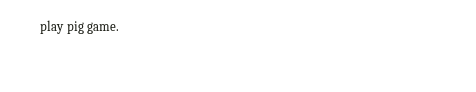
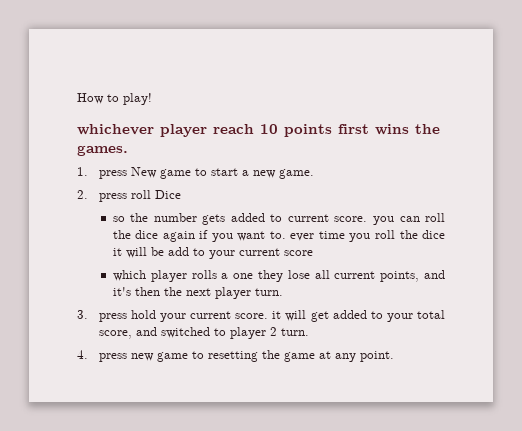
[40,20,120,34] play pig game. -> [77,93,152,105] [77,124,440,137] [77,145,128,156] [77,167,314,179] [77,190,181,202] [112,213,445,225] [112,230,446,242] [112,247,313,259] [112,270,445,282] [112,287,283,299] [77,310,446,322] [98,327,309,339] [77,350,394,362] How to play! // whichever player reach 10 points first wins the games. // 1. press New game to start a new game. // 2. press roll Dice // so the number gets added to current score. you can roll the dice again if you want to. ever time you roll the dice it will be add to your current score // which player rolls a one they lose all current points, and it's then the next player turn. // 3. press hold your current score. it will get added to your total score, and switched to player 2 turn. // 4. press new game to resetting the game at any point.

